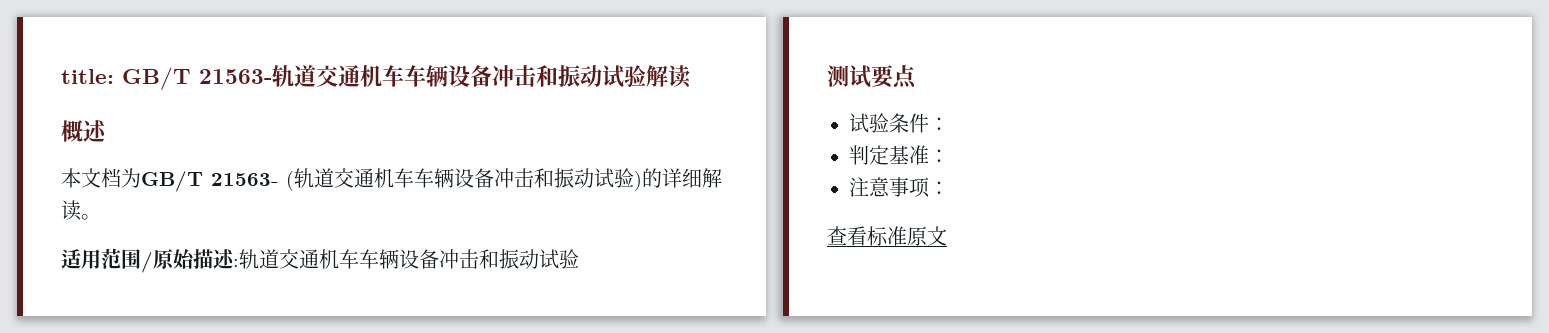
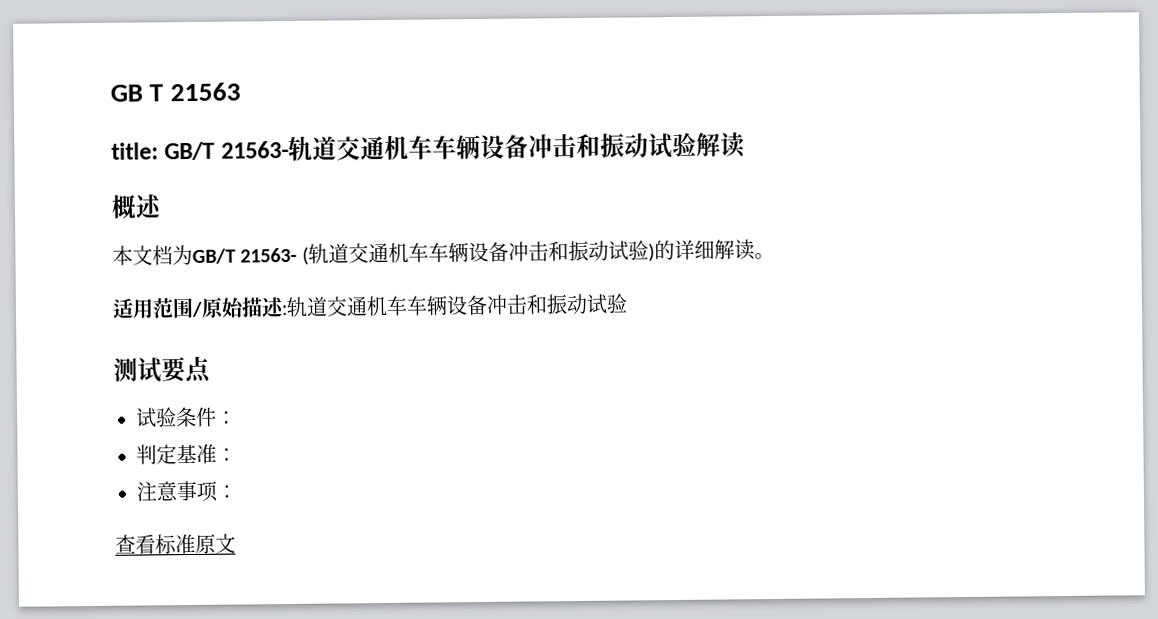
(61, 76) none -> [110,82,241,102] GB T 21563 //

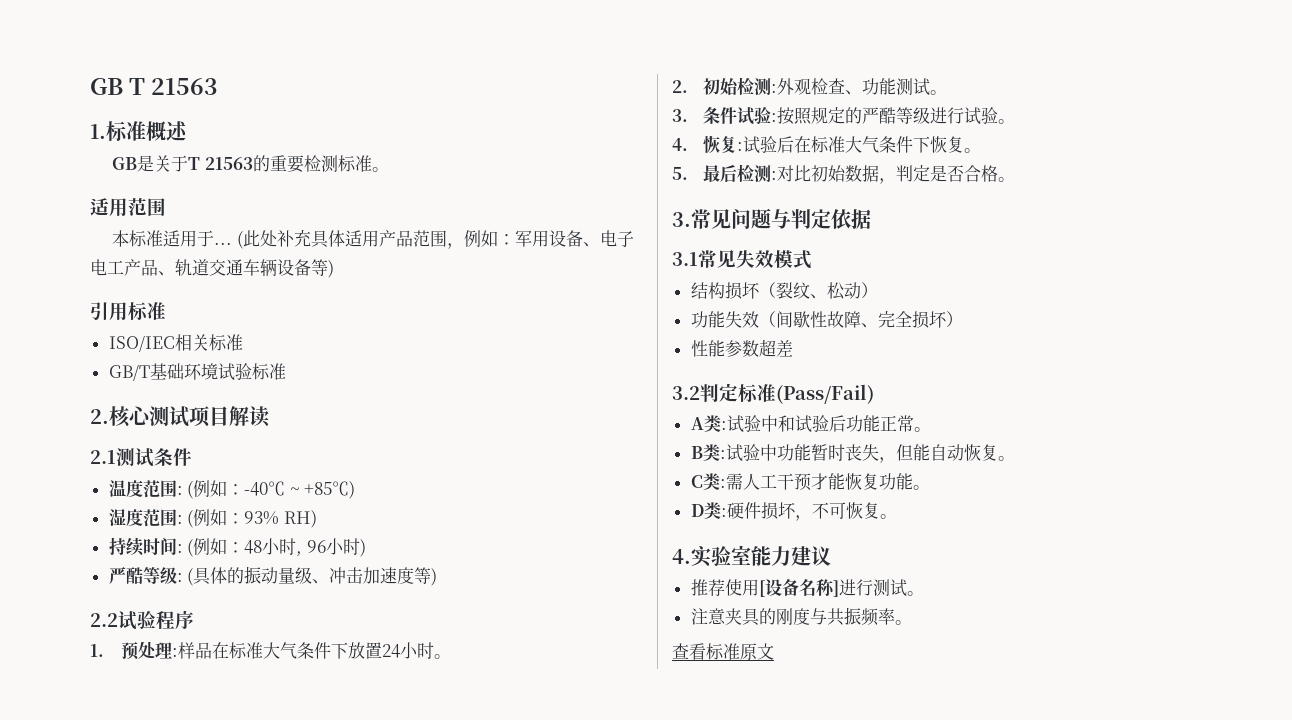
[111,132,746,161] [111,194,162,219] [112,239,775,266] [112,293,628,319] [113,355,211,384] [135,406,237,428] [136,443,237,465] [136,480,237,502] title: GB/T 21563-轨道交通机车车辆设备冲击和振动试验解读 // 概述 // 本文档为GB/T 21563- (轨道交通机车车辆设备冲击和振动试验)的详细解读。 // 适用范围/原始描述:轨道交通机车车辆设备冲击和振动试验 // 测试要点 // 试验条件： // 判定基准： // 注意事项： -> [90,121,188,142] [112,155,389,173] [90,198,166,217] [112,229,634,249] [90,259,334,278] [90,302,166,321] [108,334,243,352] [108,363,286,381] [90,406,270,427] [90,448,192,467] [108,480,356,499] [108,509,317,528] [108,537,366,557] [108,566,438,586] [90,610,194,630] [90,641,451,660] [672,77,947,96] [672,107,1015,125] [672,135,981,154] [672,164,1015,184] [672,208,871,229] [672,250,812,269] [690,282,878,300] [690,311,963,329] [690,339,793,357] [672,383,874,404] [690,415,931,433] [690,444,1015,463] [690,473,930,491] [690,502,897,521] [672,545,831,567] [690,579,924,597] [690,607,912,626] 1.标准概述 // GB是关于T 21563的重要检测标准。 // 适用范围 // 本标准适用于... (此处补充具体适用产品范围，例如：军用设备、电子电工产品、轨道交通车辆设备等) // 引用标准 // ISO/IEC相关标准 // GB/T基础环境试验标准 // 2.核心测试项目解读 // 2.1测试条件 // 温度范围: (例如：-40℃ ~ +85℃) // 湿度范围: (例如：93% RH) // 持续时间: (例如：48小时, 96小时) // 严酷等级: (具体的振动量级、冲击加速度等) // 2.2试验程序 // 1.预处理:样品在标准大气条件下放置24小时。 // 2.初始检测:外观检查、功能测试。 // 3.条件试验:按照规定的严酷等级进行试验。 // 4.恢复:试验后在标准大气条件下恢复。 // 5.最后检测:对比初始数据，判定是否合格。 // 3.常见问题与判定依据 // 3.1常见失效模式 // 结构损坏（裂纹、松动） // 功能失效（间歇性故障、完全损坏） // 性能参数超差 // 3.2判定标准(Pass/Fail) // A类:试验中和试验后功能正常。 // B类:试验中功能暂时丧失，但能自动恢复。 // C类:需人工干预才能恢复功能。 // D类:硬件损坏，不可恢复。 // 4.实验室能力建议 // 推荐使用[设备名称]进行测试。 // 注意夹具的刚度与共振频率。

